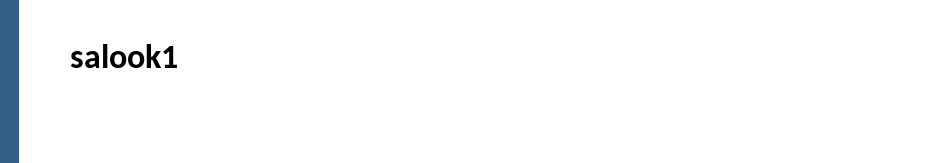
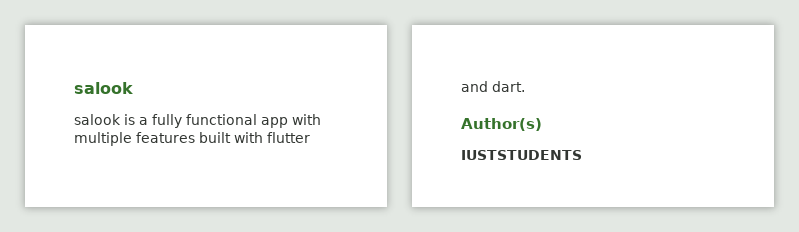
[70,44,178,68] salook1 -> [74,82,133,94] [74,114,321,128] [74,132,310,146] [461,81,525,92] [461,118,542,131] [461,150,582,160] salook // salook is a fully functional app with multiple features built with flutter and dart. // Author(s) // IUSTSTUDENTS

